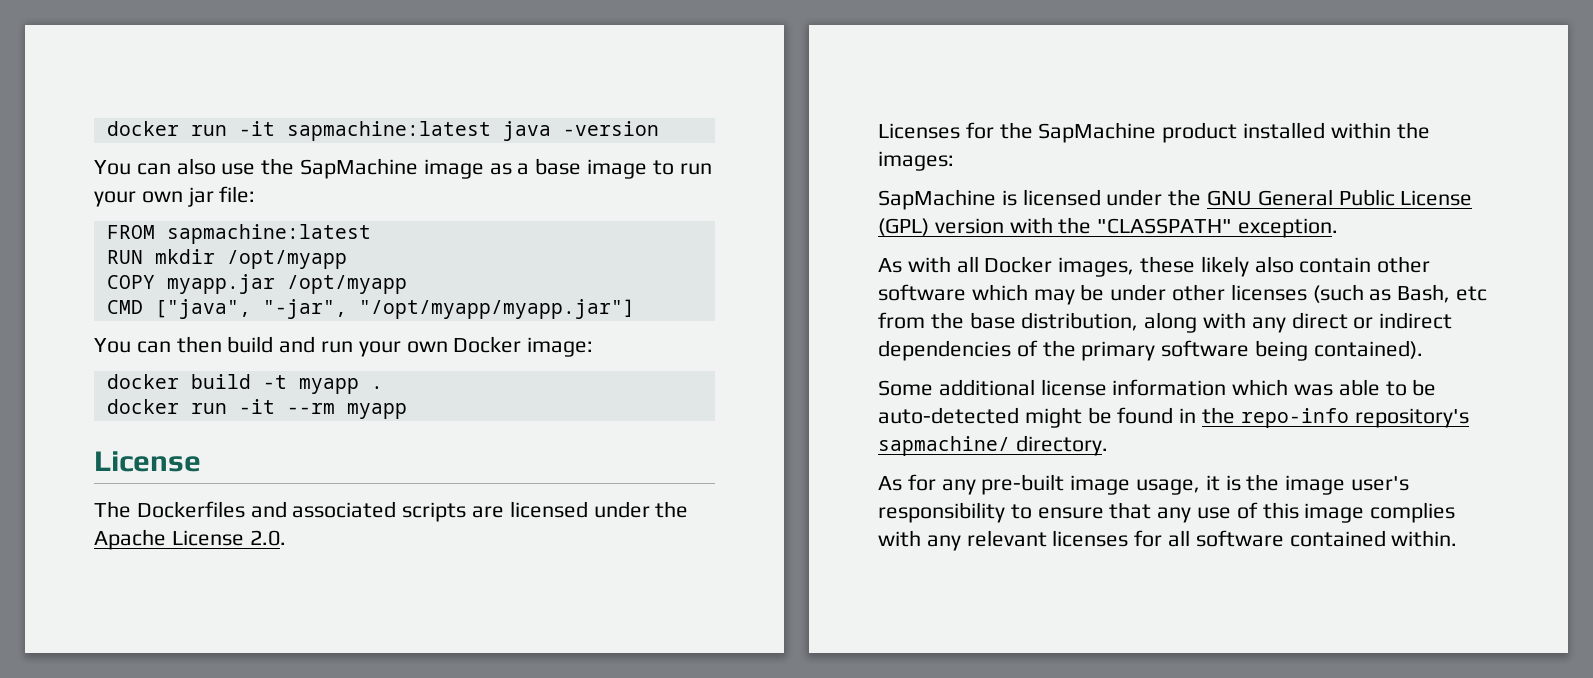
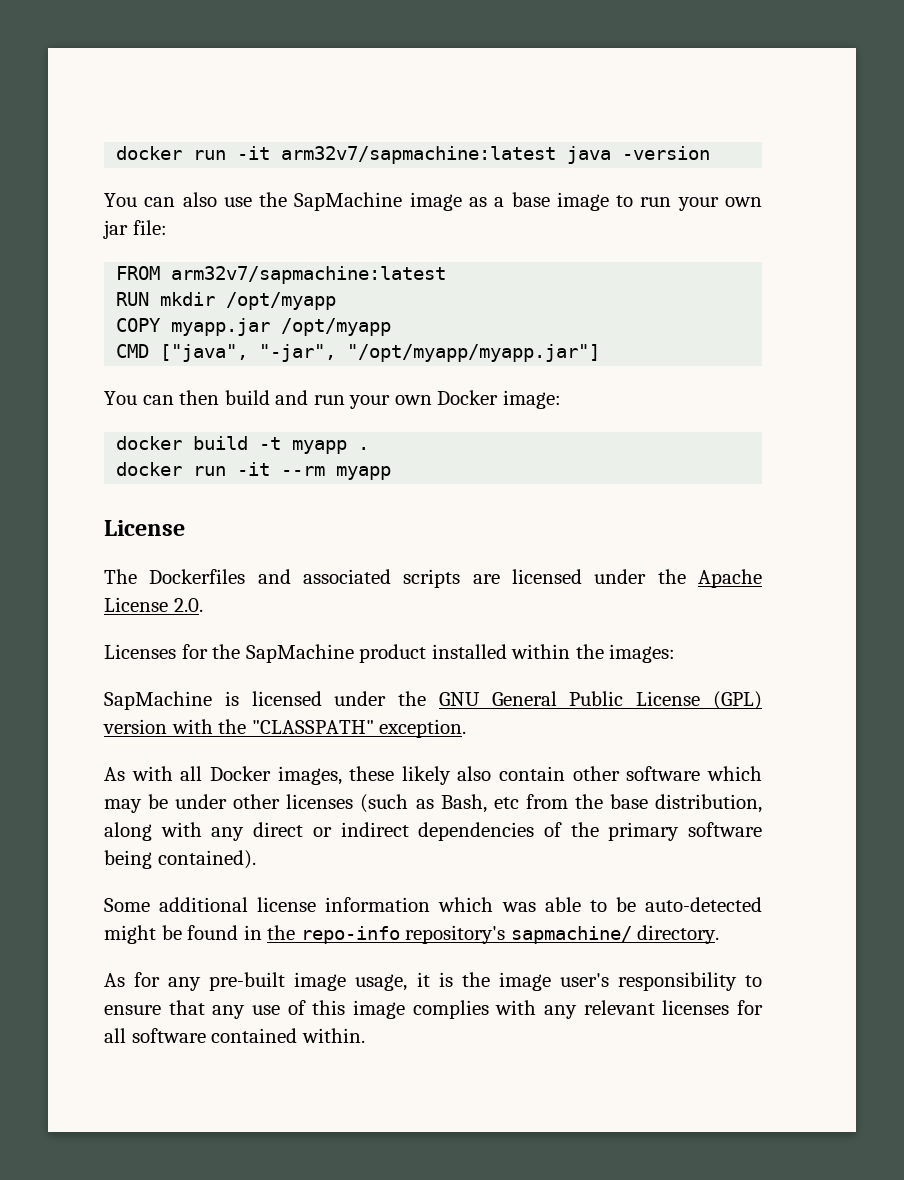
[106,121,491,141] docker run -it sapmachine:latest -> [116,146,557,164] docker run -it arm32v7/sapmachine:latest
[166,224,371,244] sapmachine:latest -> [171,266,447,284] arm32v7/sapmachine:latest

